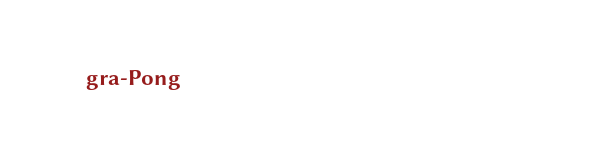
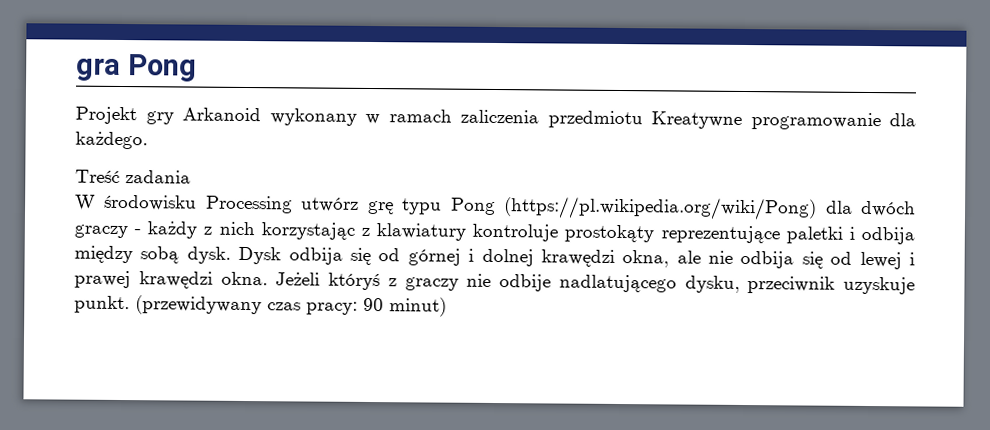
[86,70,181,90] gra-Pong -> [76,54,197,82] [75,106,916,131] [75,131,148,150] [75,169,191,184] [75,194,917,221] [74,221,916,245] [74,245,916,270] [74,270,915,295] [74,295,447,317] gra Pong // Projekt gry Arkanoid wykonany w ramach zaliczenia przedmiotu Kreatywne programowanie dla każdego. // Treść zadania // W środowisku Processing utwórz grę typu Pong (https://pl.wikipedia.org/wiki/Pong) dla dwóch graczy - każdy z nich korzystając z klawiatury kontroluje prostokąty reprezentujące paletki i odbija między sobą dysk. Dysk odbija się od górnej i dolnej krawędzi okna, ale nie odbija się od lewej i prawej krawędzi okna. Jeżeli któryś z graczy nie odbije nadlatującego dysku, przeciwnik uzyskuje punkt. (przewidywany czas pracy: 90 minut)

